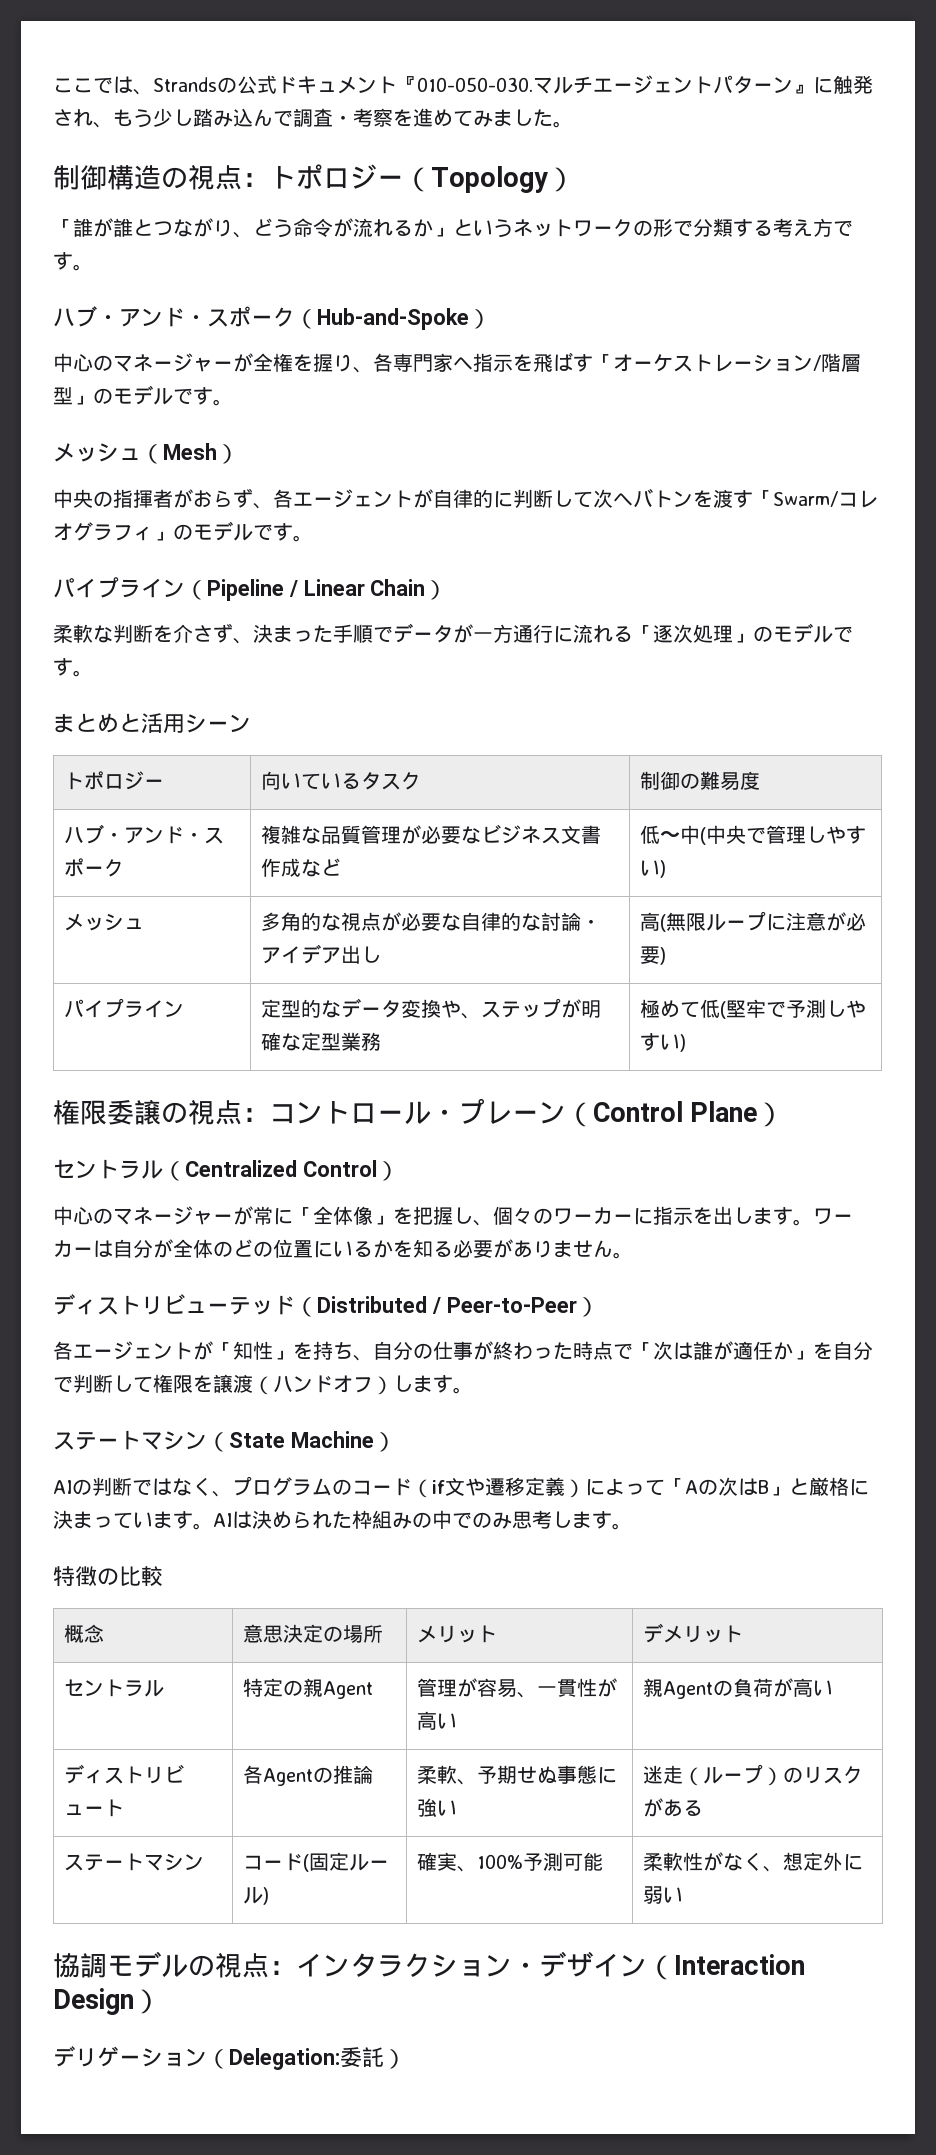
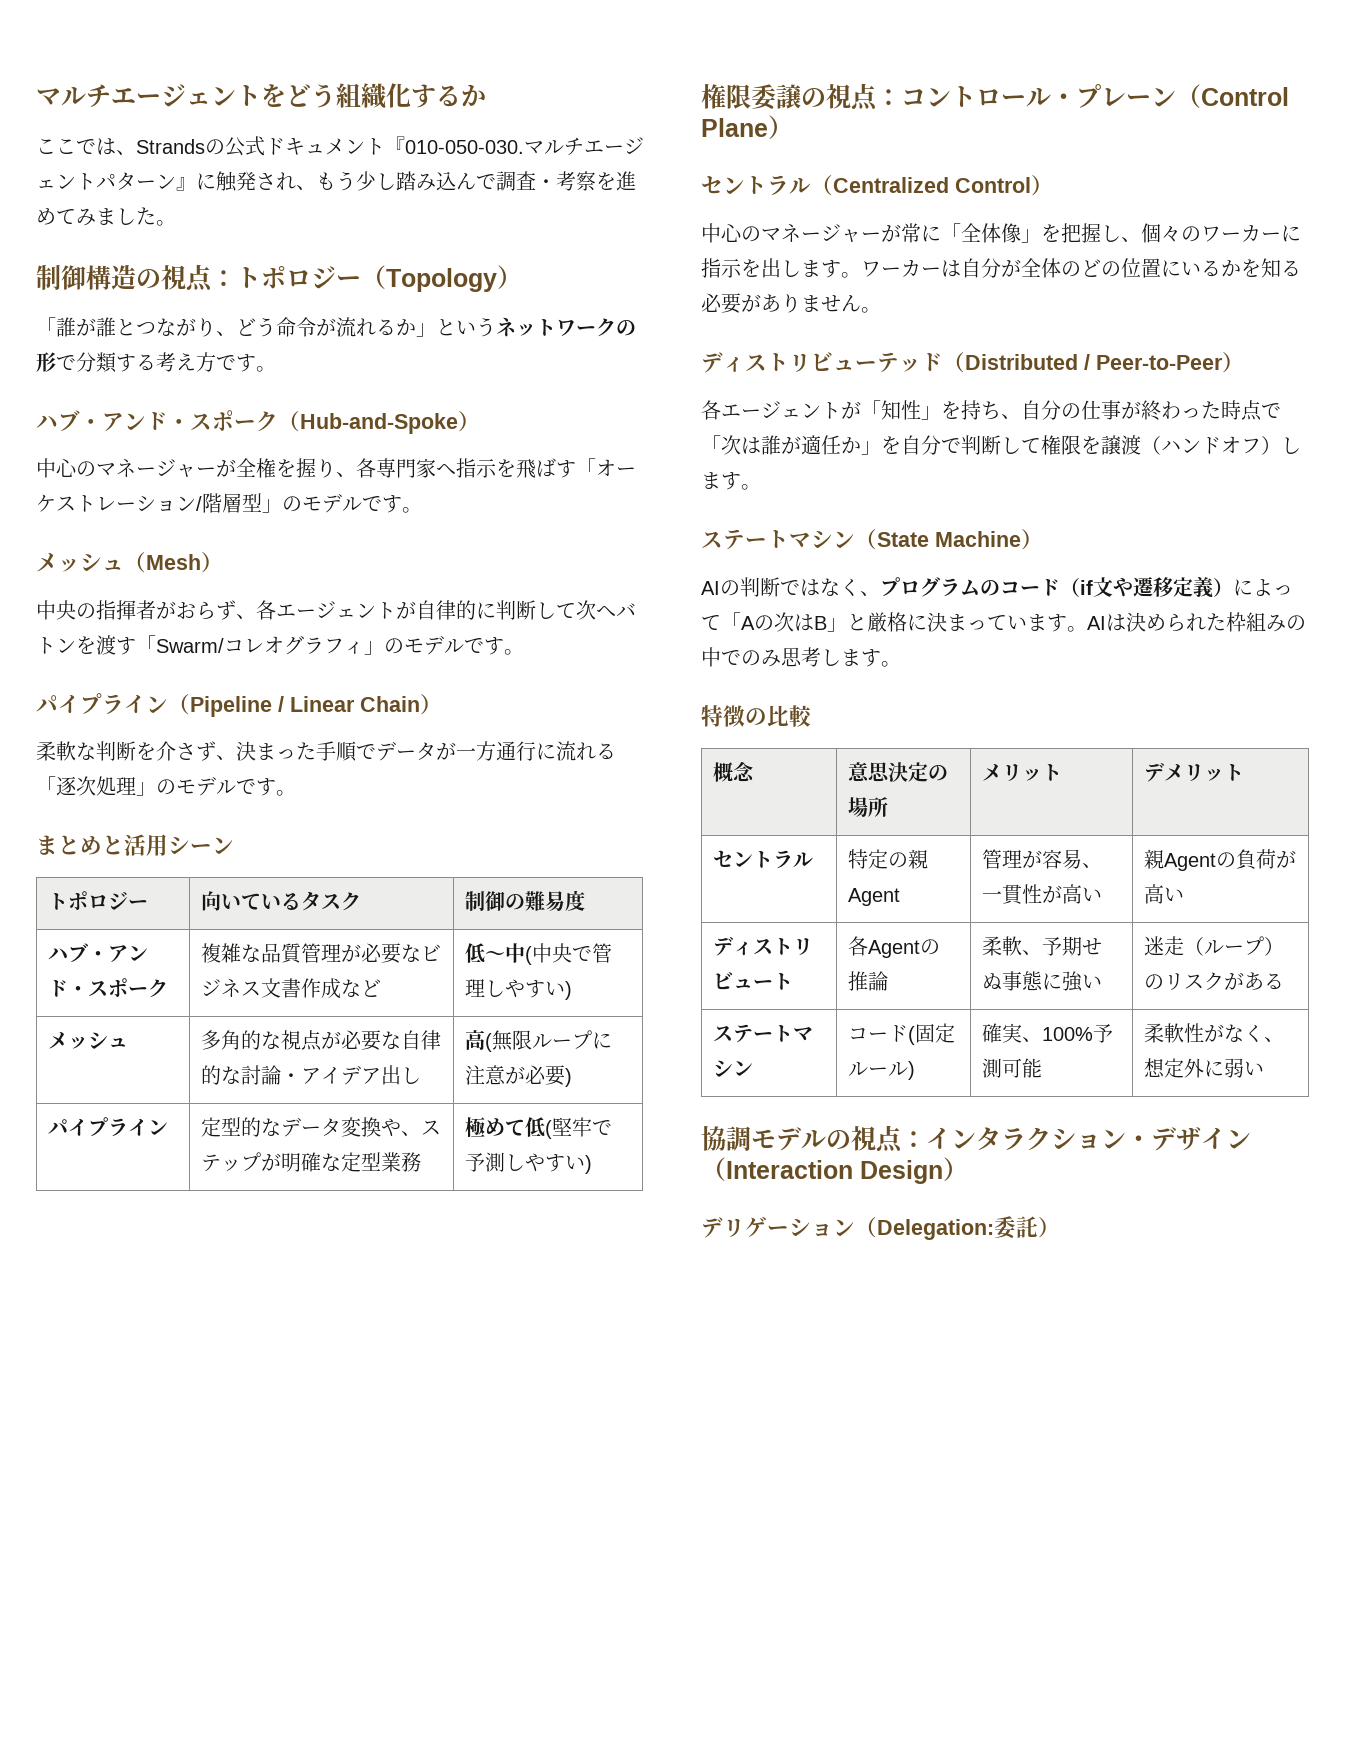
(53, 85) none -> [36,83,486,109] マルチエージェントをどう組織化するか //

